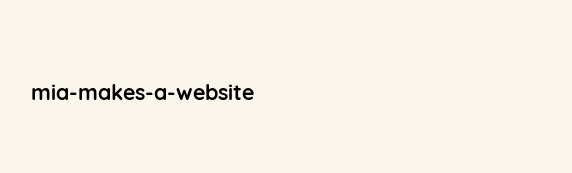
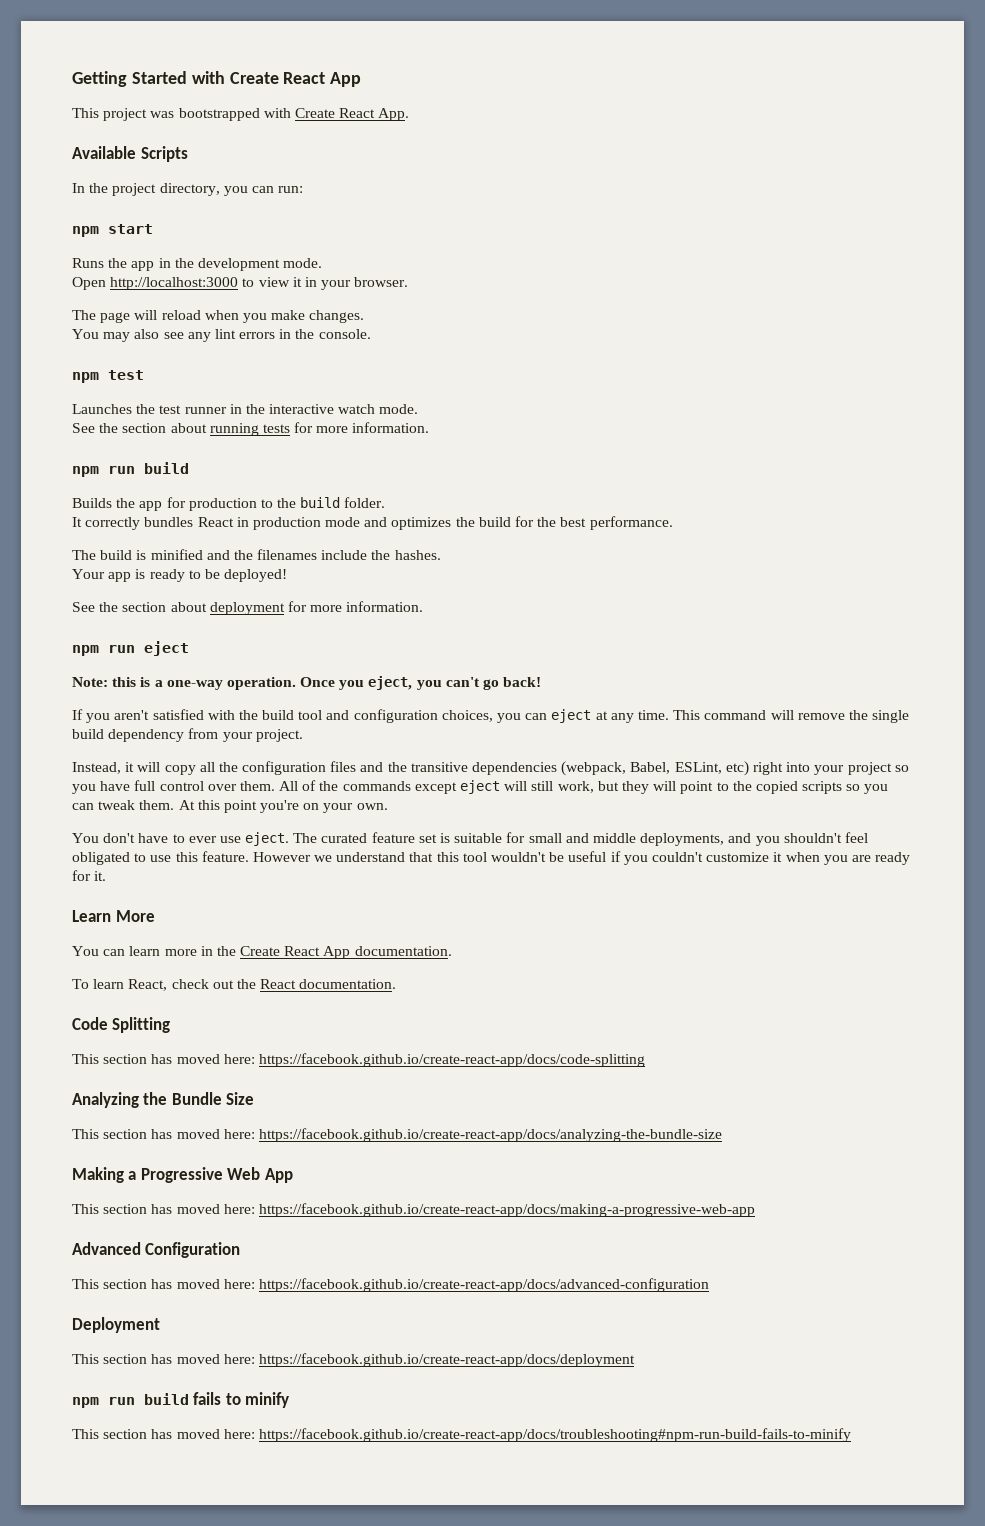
[31,84,254,100] mia-makes-a-website -> [72,71,362,87] [72,108,410,121] [72,146,188,162] [72,183,304,196] [72,224,153,237] [72,258,323,271] [72,277,409,290] [72,310,365,323] [72,329,371,342] [72,370,144,383] [72,404,419,414] [72,422,430,436] [72,462,189,477] [72,497,386,511] [72,516,673,530] [72,549,441,560] [72,569,288,582] [72,601,424,615] [72,641,189,656] [72,676,542,690] [72,709,910,723] [72,728,303,742] [72,761,909,776] [72,780,889,794] [72,800,388,813] [72,832,868,846] [72,851,911,865] [72,870,107,881] [72,910,155,922] [72,946,452,959] [72,979,397,991] [72,1017,171,1033] [72,1053,645,1067] [72,1092,255,1108] [72,1128,722,1142] [72,1167,293,1183] [72,1203,755,1217] [72,1242,241,1258] [72,1278,709,1292] [72,1317,160,1333] [72,1353,635,1367] [72,1392,290,1408] [72,1428,851,1442] Getting Started with Create React App // This project was bootstrapped with Create React App. // Available Scripts // In the project directory, you can run: // npm start // Runs the app in the development mode. // Open http://localhost:3000 to view it in your browser. // The page will reload when you make changes. // You may also see any lint errors in the console. // npm test // Launches the test runner in the interactive watch mode. // See the section about running tests for more information. // npm run build // Builds the app for production to the build folder. // It correctly bundles React in production mode and optimizes the build for the best performance. // The build is minified and the filenames include the hashes. // Your app is ready to be deployed! // See the section about deployment for more information. // npm run eject // Note: this is a one-way operation. Once you eject, you can't go back! // If you aren't satisfied with the build tool and configuration choices, you can eject at any time. This command will remove the single build dependency from your project. // Instead, it will copy all the configuration files and the transitive dependencies (webpack, Babel, ESLint, etc) right into your project so you have full control over them. All of the commands except eject will still work, but they will point to the copied scripts so you can tweak them. At this point you're on your own. // You don't have to ever use eject. The curated feature set is suitable for small and middle deployments, and you shouldn't feel obligated to use this feature. However we understand that this tool wouldn't be useful if you couldn't customize it when you are ready for it. // Learn More // You can learn more in the Create React App documentation. // To learn React, check out the React documentation. // Code Splitting // This section has moved here: https://facebook.github.io/create-react-app/docs/code-splitting // Analyzing the Bundle Size // This section has moved here: https://facebook.github.io/create-react-app/docs/analyzing-the-bundle-size // Making a Progressive Web App // This section has moved here: https://facebook.github.io/create-react-app/docs/making-a-progressive-web-app // Advanced Configuration // This section has moved here: https://facebook.github.io/create-react-app/docs/advanced-configuration // Deployment // This section has moved here: https://facebook.github.io/create-react-app/docs/deployment // npm run build fails to minify // This section has moved here: https://facebook.github.io/create-react-app/docs/troubleshooting#npm-run-build-fails-to-minify

